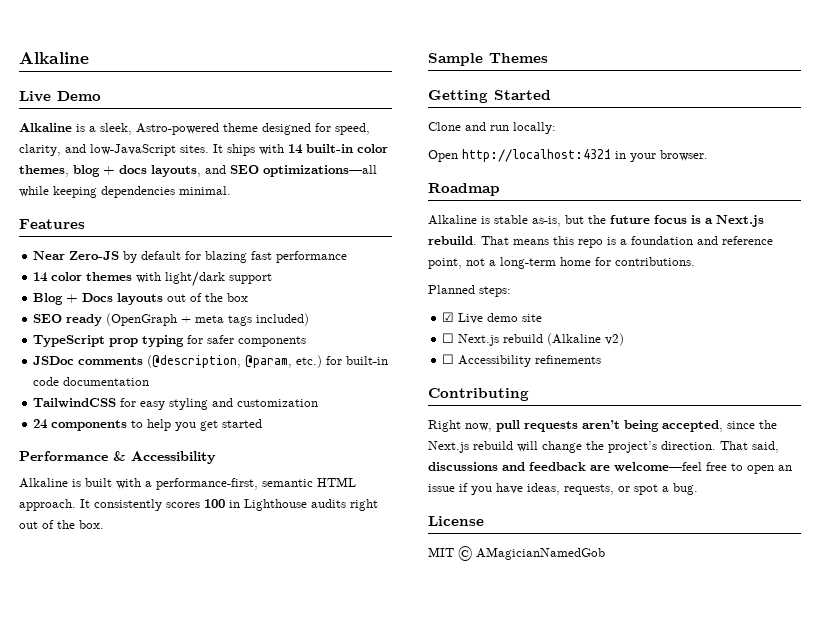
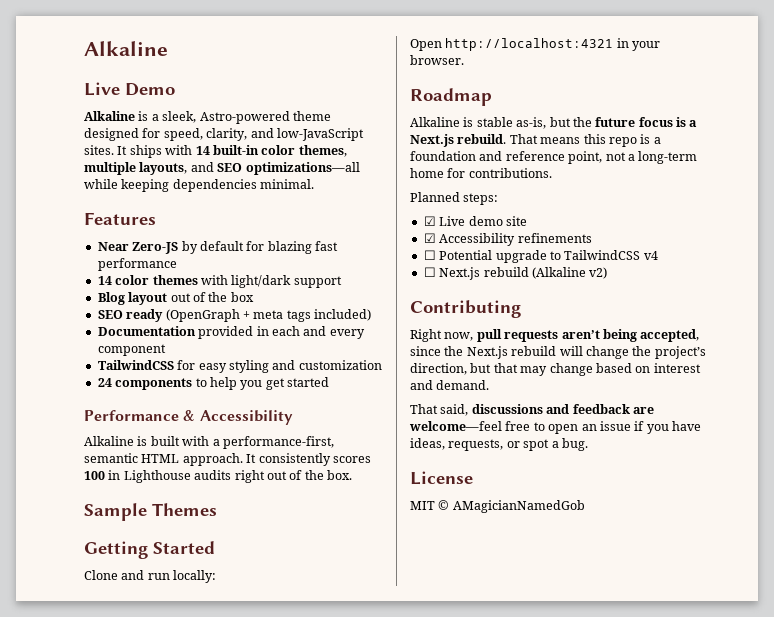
[73,165,147,177] blog + docs -> [84,162,136,175] multiple
[66,293,164,305] + Docs layouts -> [128,292,168,305] layout
[33,335,307,347] [33,355,389,368] [33,377,150,386] TypeScript prop typing for safer components // JSDoc comments (@description, @param, etc.) for built-in code documentation -> [97,326,365,339] [97,344,166,356] Documentation provided in each and every component
(543, 318) none -> [423,233,592,246] [423,250,658,263] // ☑ Accessibility refinements // ☐ Potential upgrade to TailwindCSS v4
[442,354,602,367] // ☐ Accessibility refinements -> (608, 273) none
[661,441,716,450] direction. -> [410,363,701,376] [410,380,490,390] direction, but that may change based on interest and demand. //

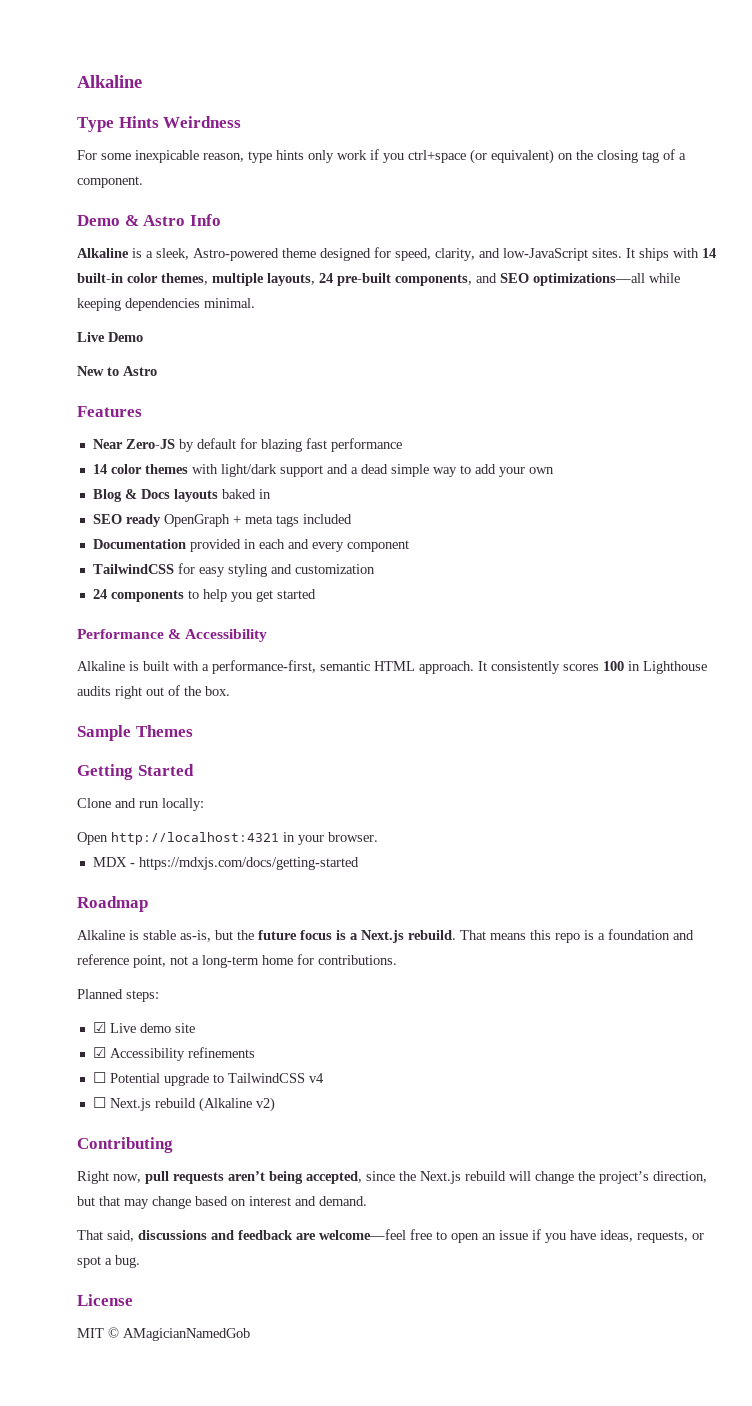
[84,82,175,96] Live Demo -> [77,116,242,132] [77,149,686,164] [77,176,143,188] [77,214,221,226] Type Hints Weirdness // For some inexpicable reason, type hints only work if you ctrl+space (or equivalent) on the closing tag of a component. // Demo & Astro Info
(188, 168) none -> [319,273,472,286] 24 pre-built components,
(315, 184) none -> [77,332,143,342] [77,366,157,376] // Live Demo // New to Astro
[97,292,254,305] // Blog layout out of the box -> [326,464,554,477] [92,489,271,502] and a dead simple way to add your own // Blog & Docs layouts baked in
[165,309,240,322] (OpenGraph -> [163,514,230,527] OpenGraph
[314,309,371,321] included) -> [302,514,352,524] included
(464, 60) none -> [92,857,359,870] // MDX - https://mdxjs.com/docs/getting-started

